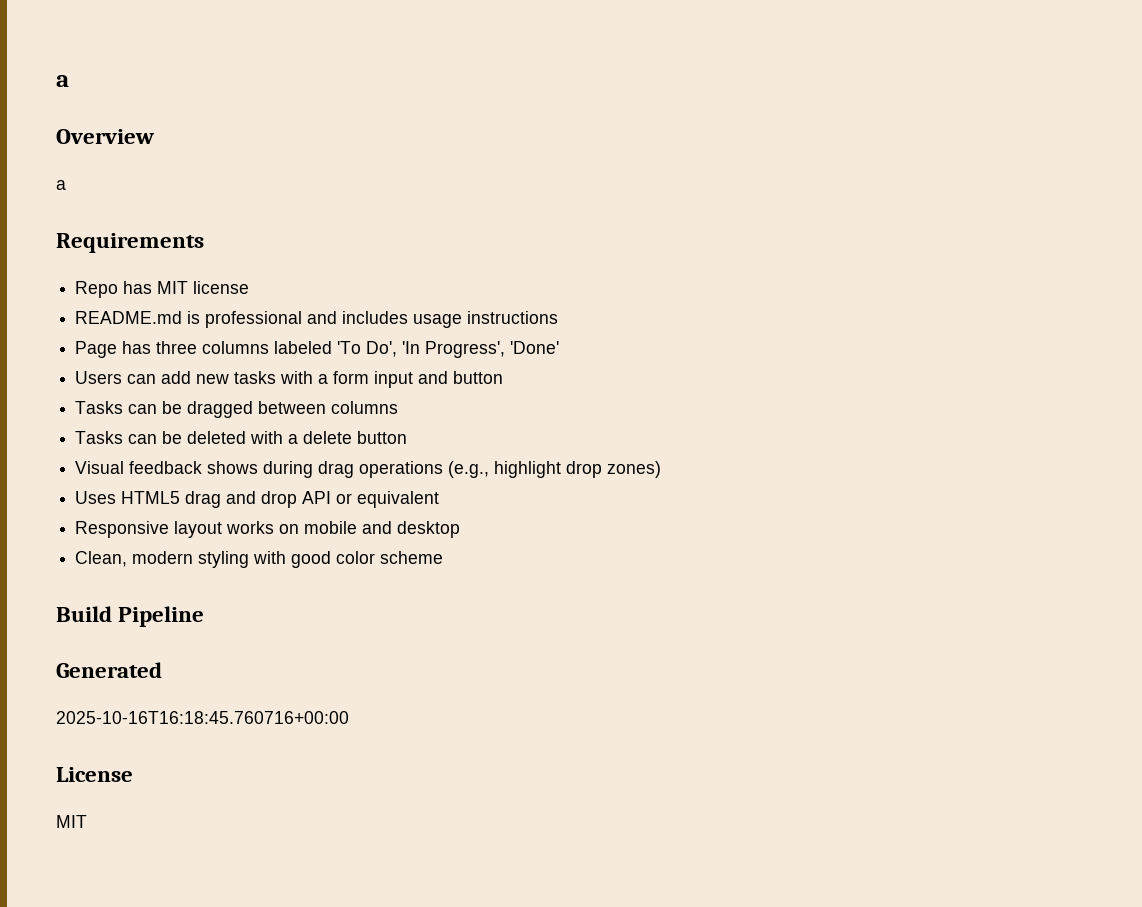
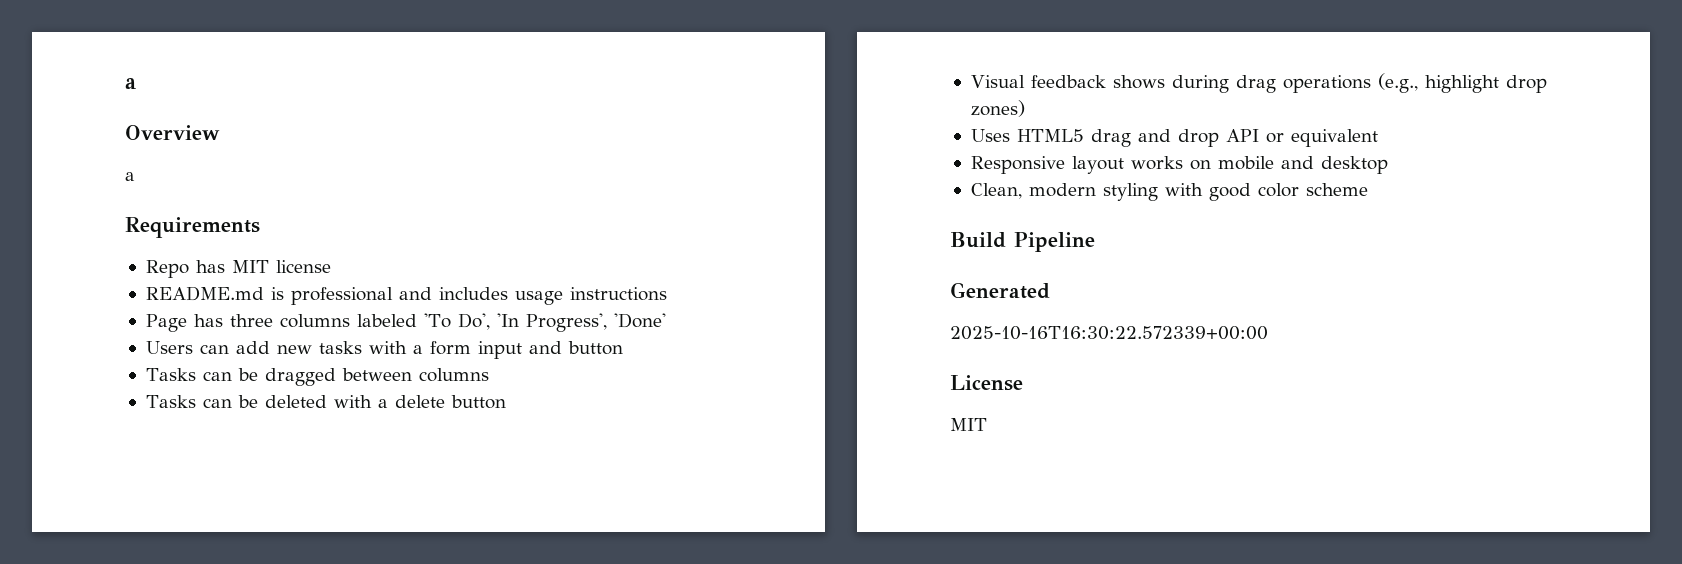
[56,711,349,724] 2025-10-16T16:18:45.760716+00:00 -> [950,326,1268,340] 2025-10-16T16:30:22.572339+00:00

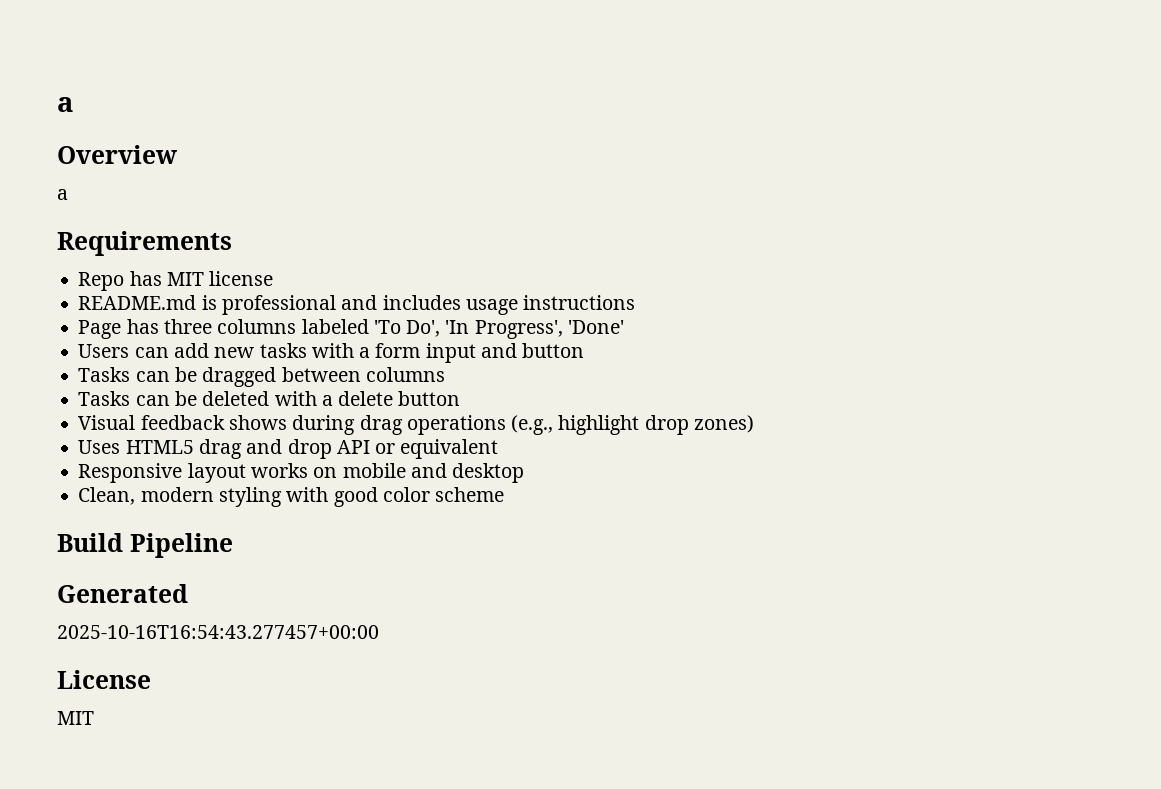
[950,326,1268,340] 2025-10-16T16:30:22.572339+00:00 -> [57,625,379,639] 2025-10-16T16:54:43.277457+00:00

